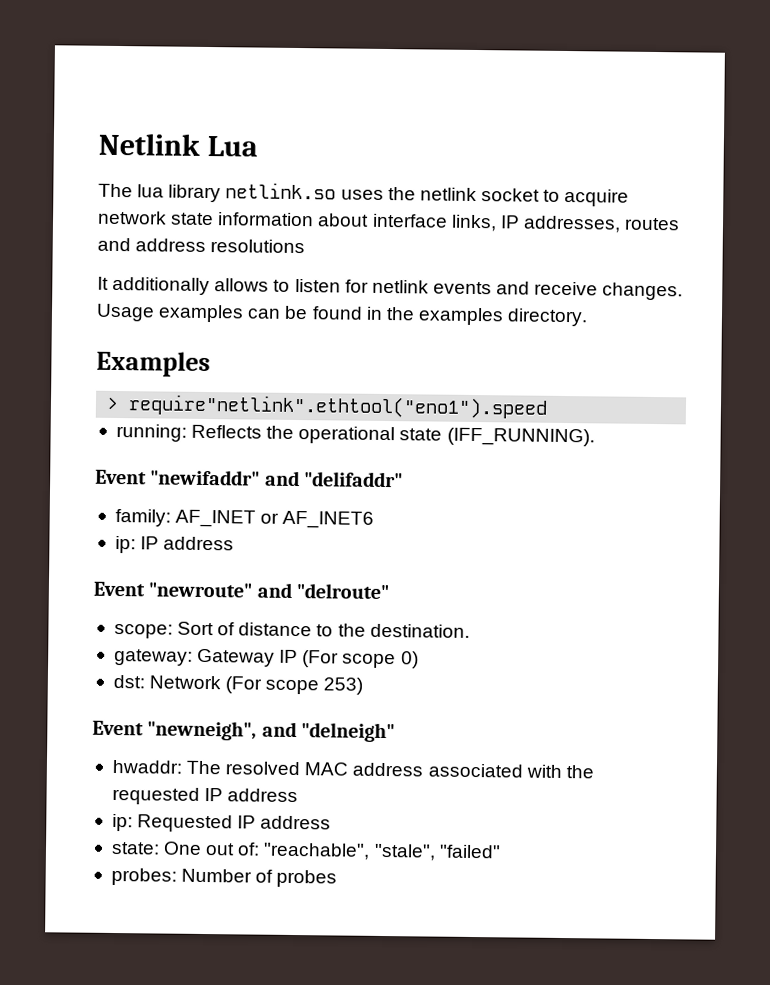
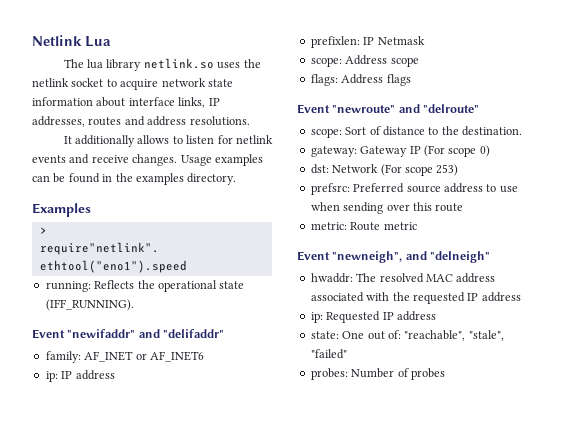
[210,239,306,254] resolutions -> [189,116,250,126] resolutions.
(235, 543) none -> [310,36,425,48] [310,55,419,67] [310,74,411,86] // prefixlen: IP Netmask // scope: Address scope // flags: Address flags
(364, 686) none -> [310,183,518,195] [310,202,464,214] [310,222,417,231] // prefsrc: Preferred source address to use when sending over this route // metric: Route metric

